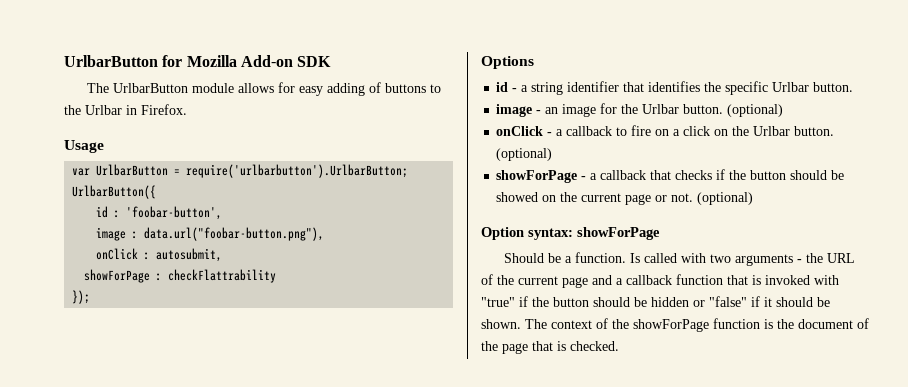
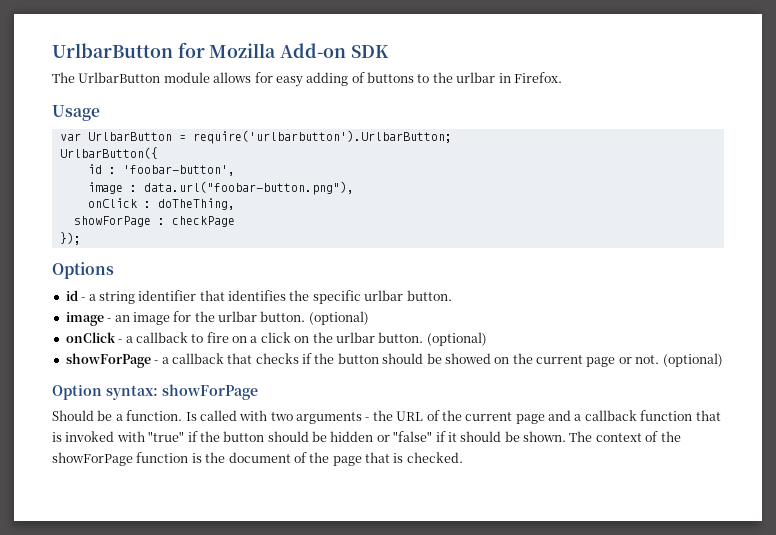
[85,105,122,115] Urlbar -> [456,72,496,83] urlbar
[156,248,223,262] autosubmit, -> [157,198,235,210] doTheThing,
[168,269,277,283] checkFlattrability -> [171,216,235,227] checkPage
[772,82,810,92] Urlbar -> [364,290,404,301] urlbar
[642,104,680,114] Urlbar -> [218,311,257,322] urlbar
[753,126,791,136] Urlbar -> [335,332,375,343] urlbar

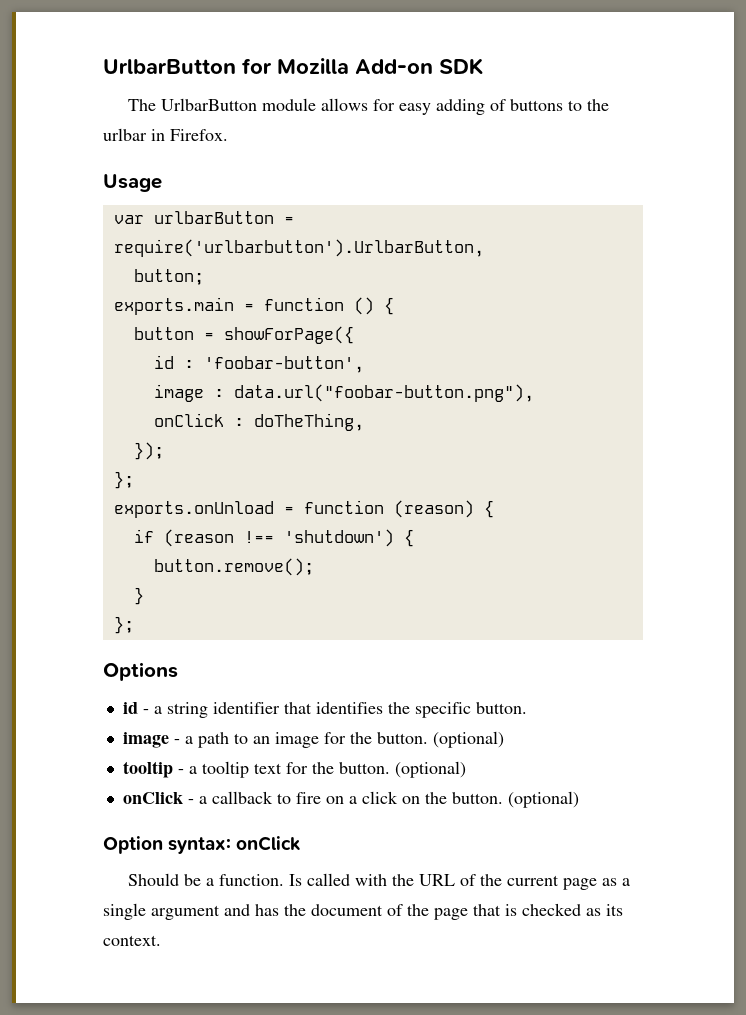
[87,130,452,144] [59,147,158,159] UrlbarButton = require('urlbarbutton').UrlbarButton; // UrlbarButton({ -> [153,211,294,224] [113,239,484,257] [133,269,204,285] [113,297,394,315] [133,326,354,344] urlbarButton = require('urlbarbutton').UrlbarButton, // button; // exports.main = function () { // button = showForPage({
[73,216,235,227] [59,232,81,245] showForPage : checkPage // }); -> [133,442,164,460] [113,471,134,489] [113,500,494,518] [133,529,414,547] [153,558,314,576] [133,587,144,605] [113,616,134,634] }); // }; // exports.onUnload = function (reason) { // if (reason !== 'shutdown') { // button.remove(); // } // };
[364,290,404,301] urlbar -> (471, 710) none
(112, 320) none -> [184,732,248,748] a path to
[218,311,257,322] urlbar -> [376,731,504,748] [122,761,334,778] button. (optional) // tooltip - a tooltip text for the
[335,332,487,346] [65,353,723,368] urlbar button. (optional) // showForPage - a callback that checks if the button should be showed on the current page or not. (optional) -> [451,791,579,808] button. (optional)
[162,384,258,400] showForPage -> [236,836,301,851] onClick
[270,412,370,424] two arguments - -> (387, 880) none
[548,410,721,421] [52,431,681,442] [52,452,202,466] and a callback function that is invoked with "true" if the button should be hidden or "false" if it should be shown. The context of the showForPage function is -> [601,878,630,886] [103,903,279,920] as a single argument and has
[406,452,463,463] checked. -> [522,903,623,916] [103,935,161,946] checked as its context.

